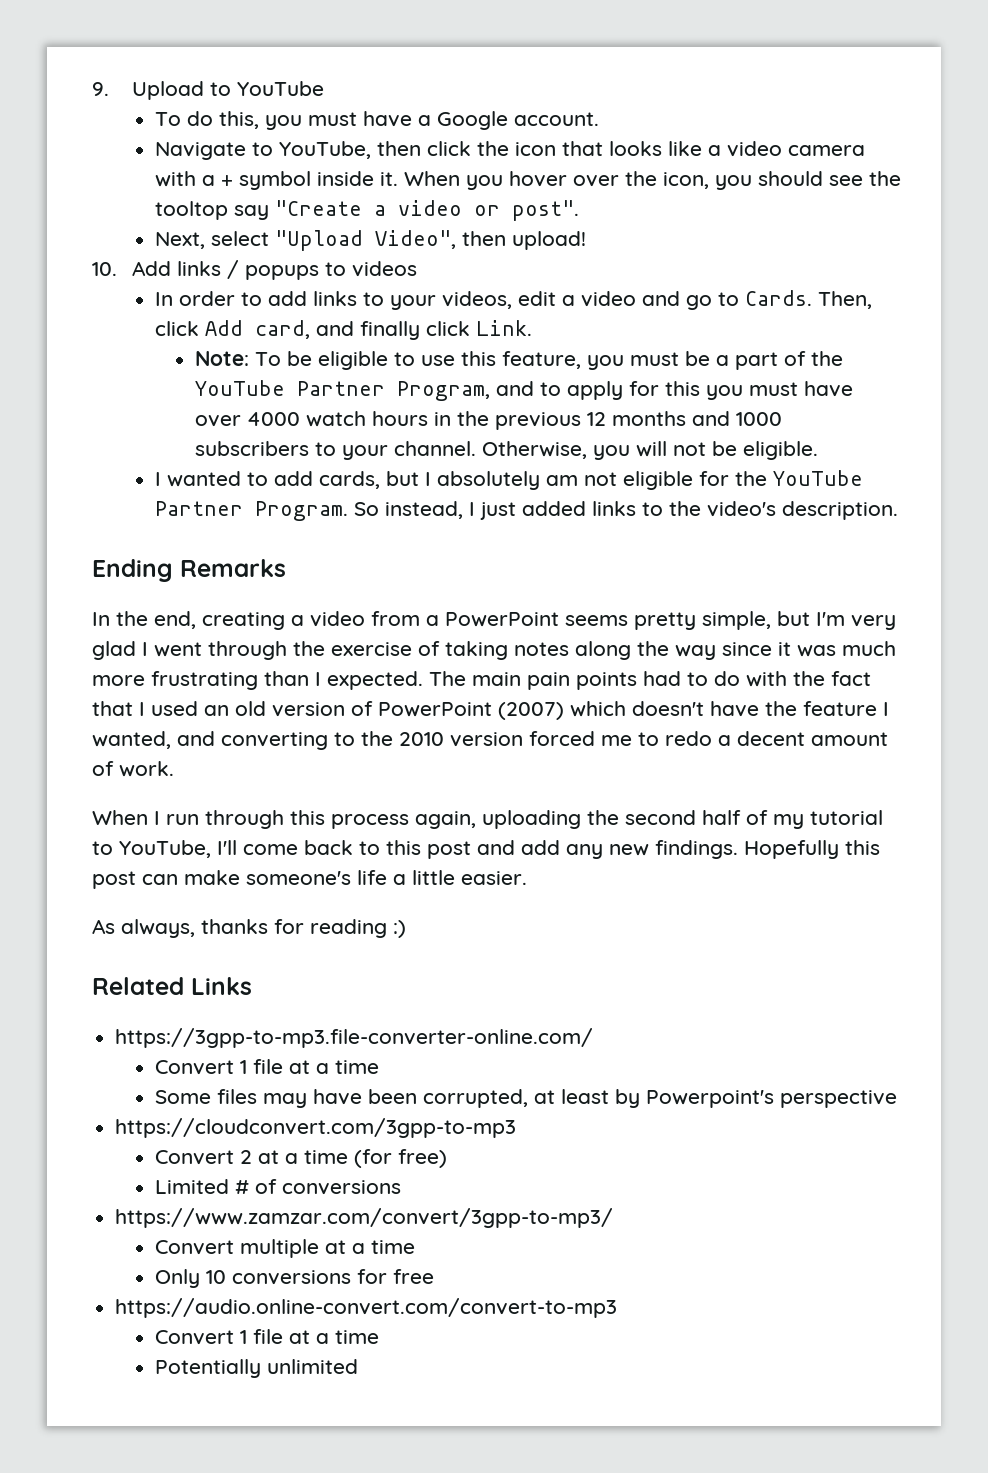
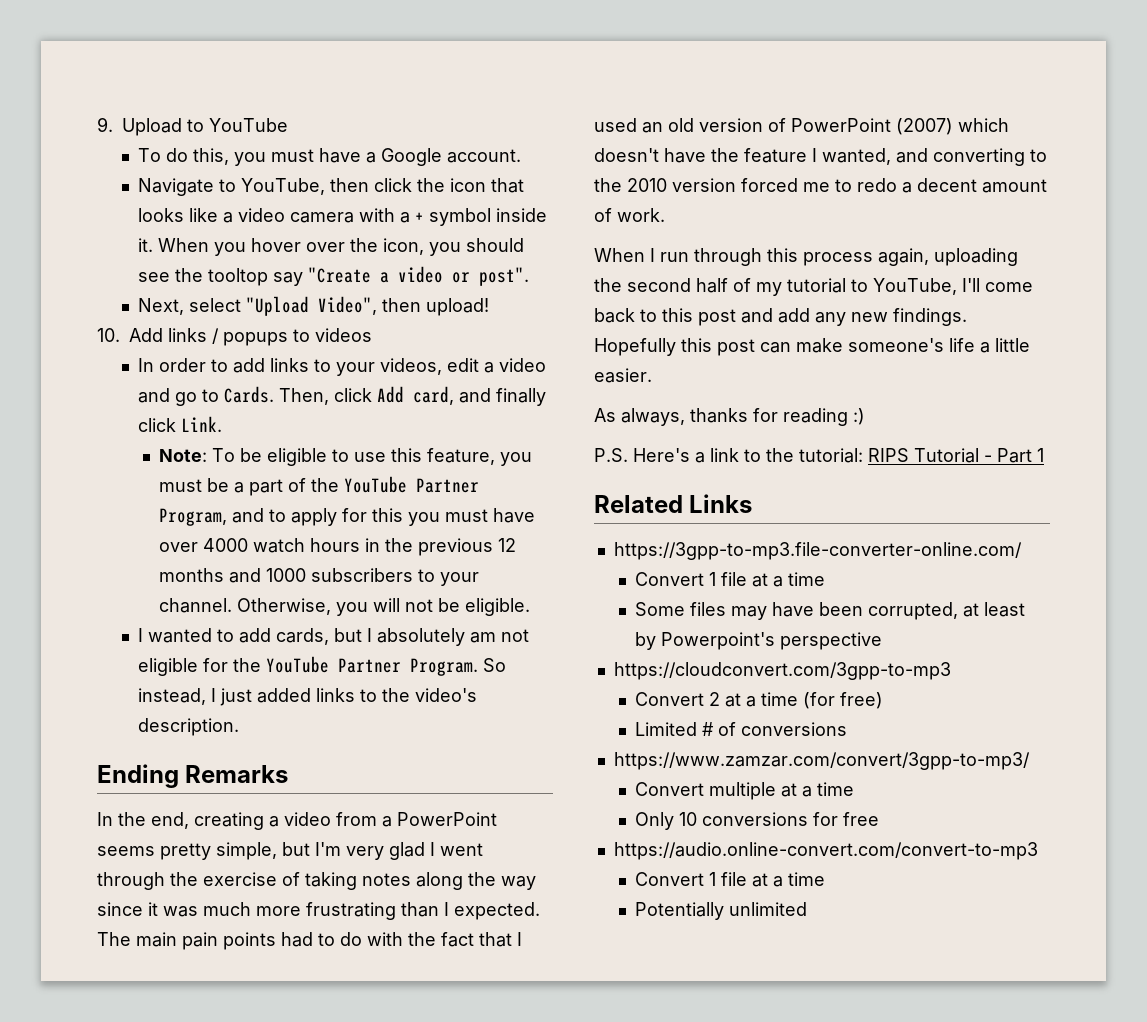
(406, 929) none -> [594,448,1044,463] // P.S. Here's a link to the tutorial: RIPS Tutorial - Part 1

